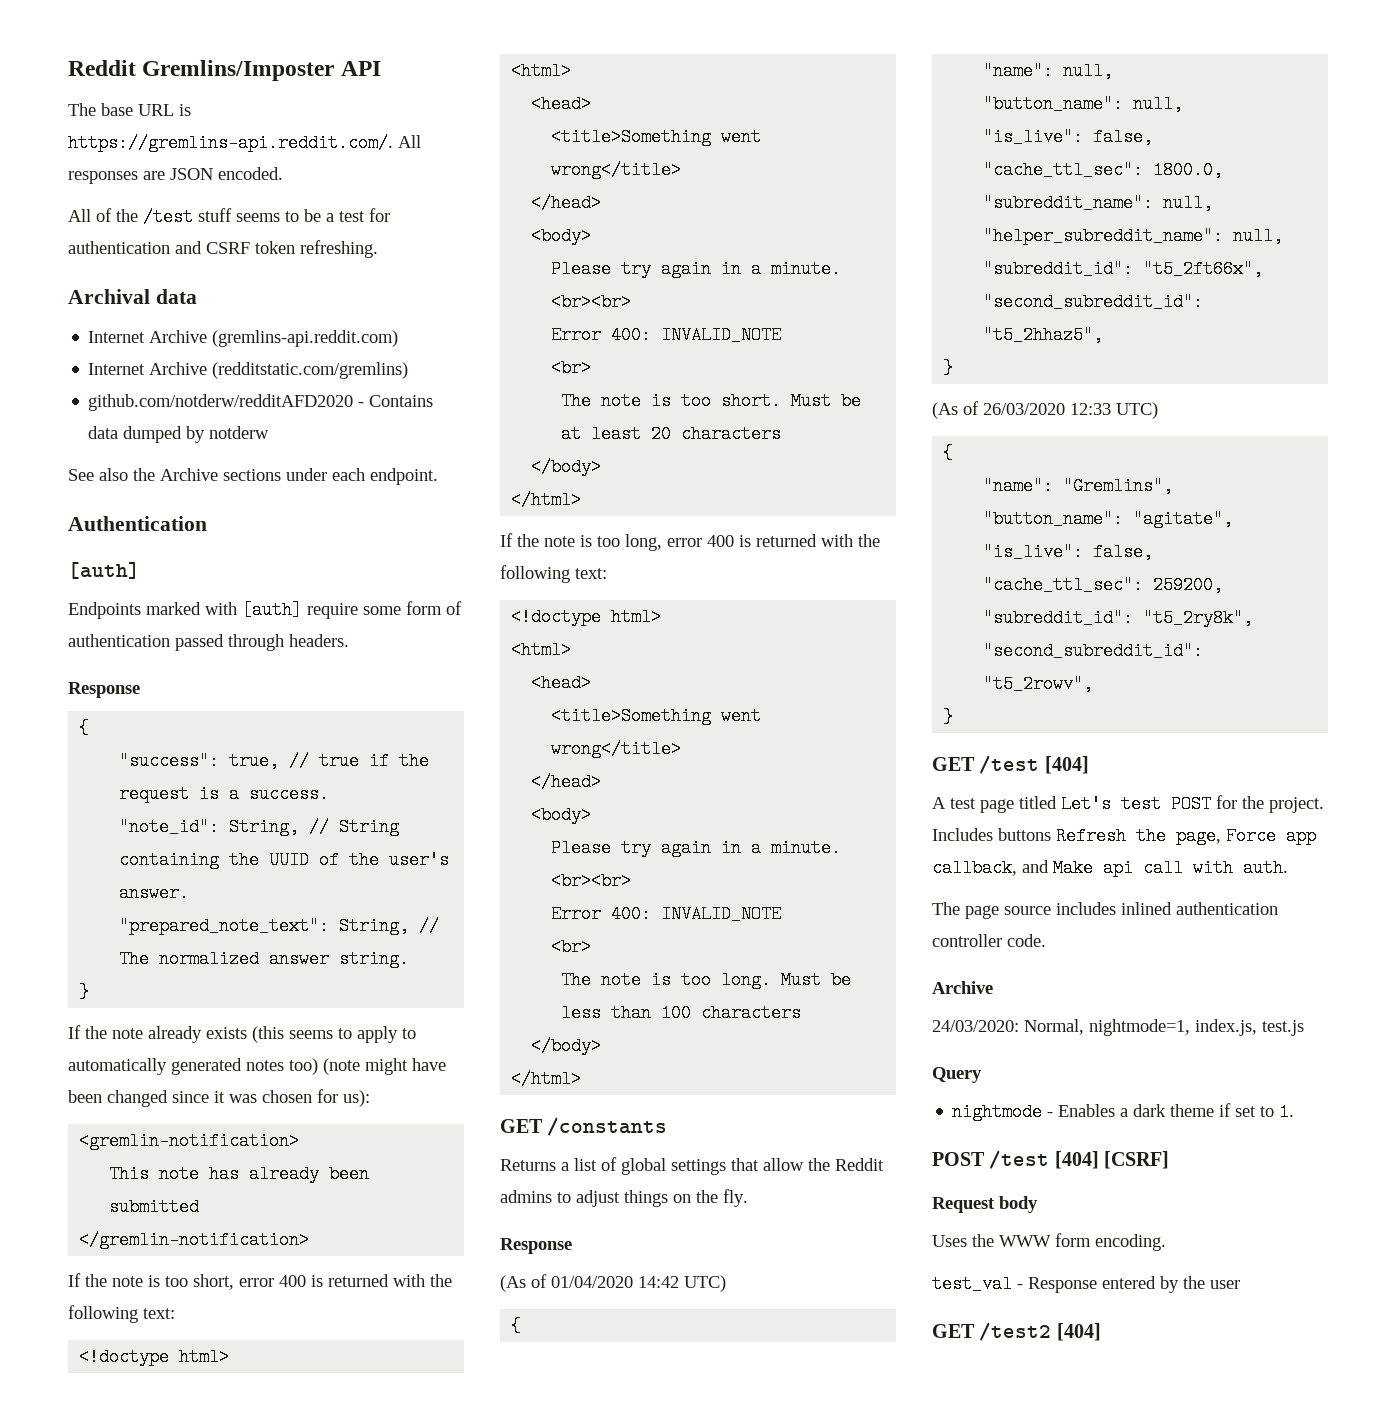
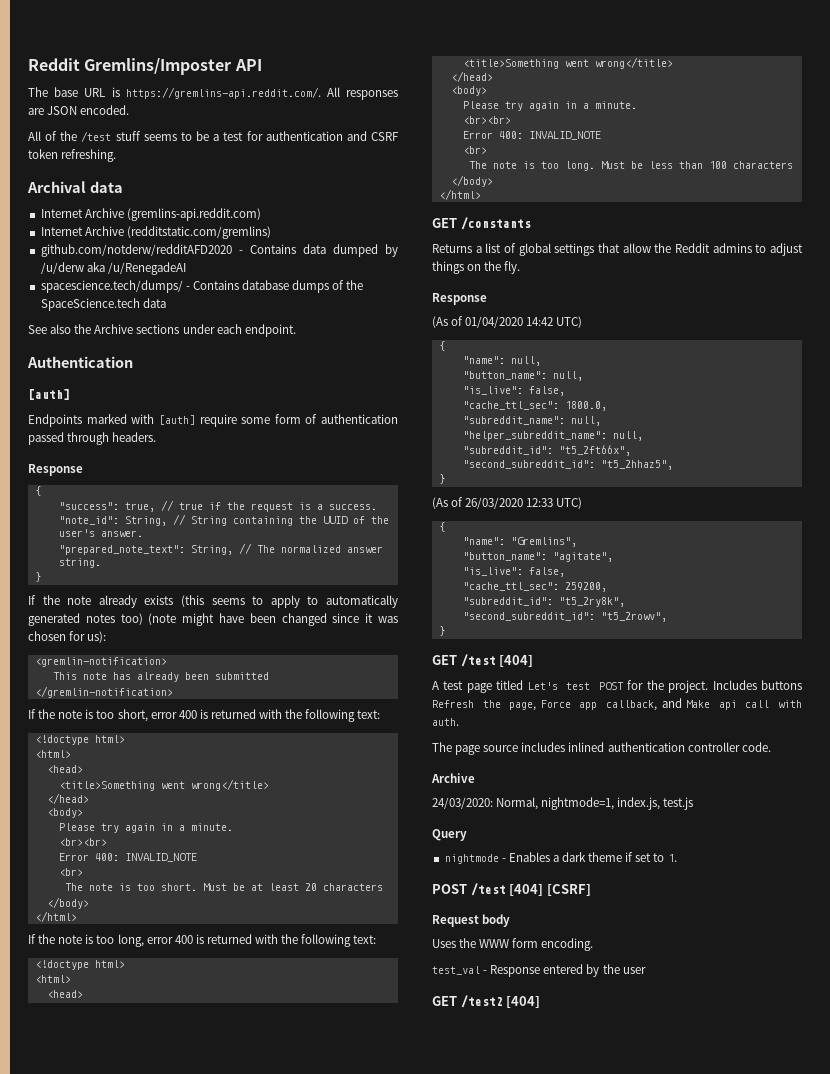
[209,426,270,439] notderw -> [40,262,186,275] [40,280,364,293] [40,298,166,311] /u/derw aka /u/RenegadeAI // spacescience.tech/dumps/ - Contains database dumps of the SpaceScience.tech data

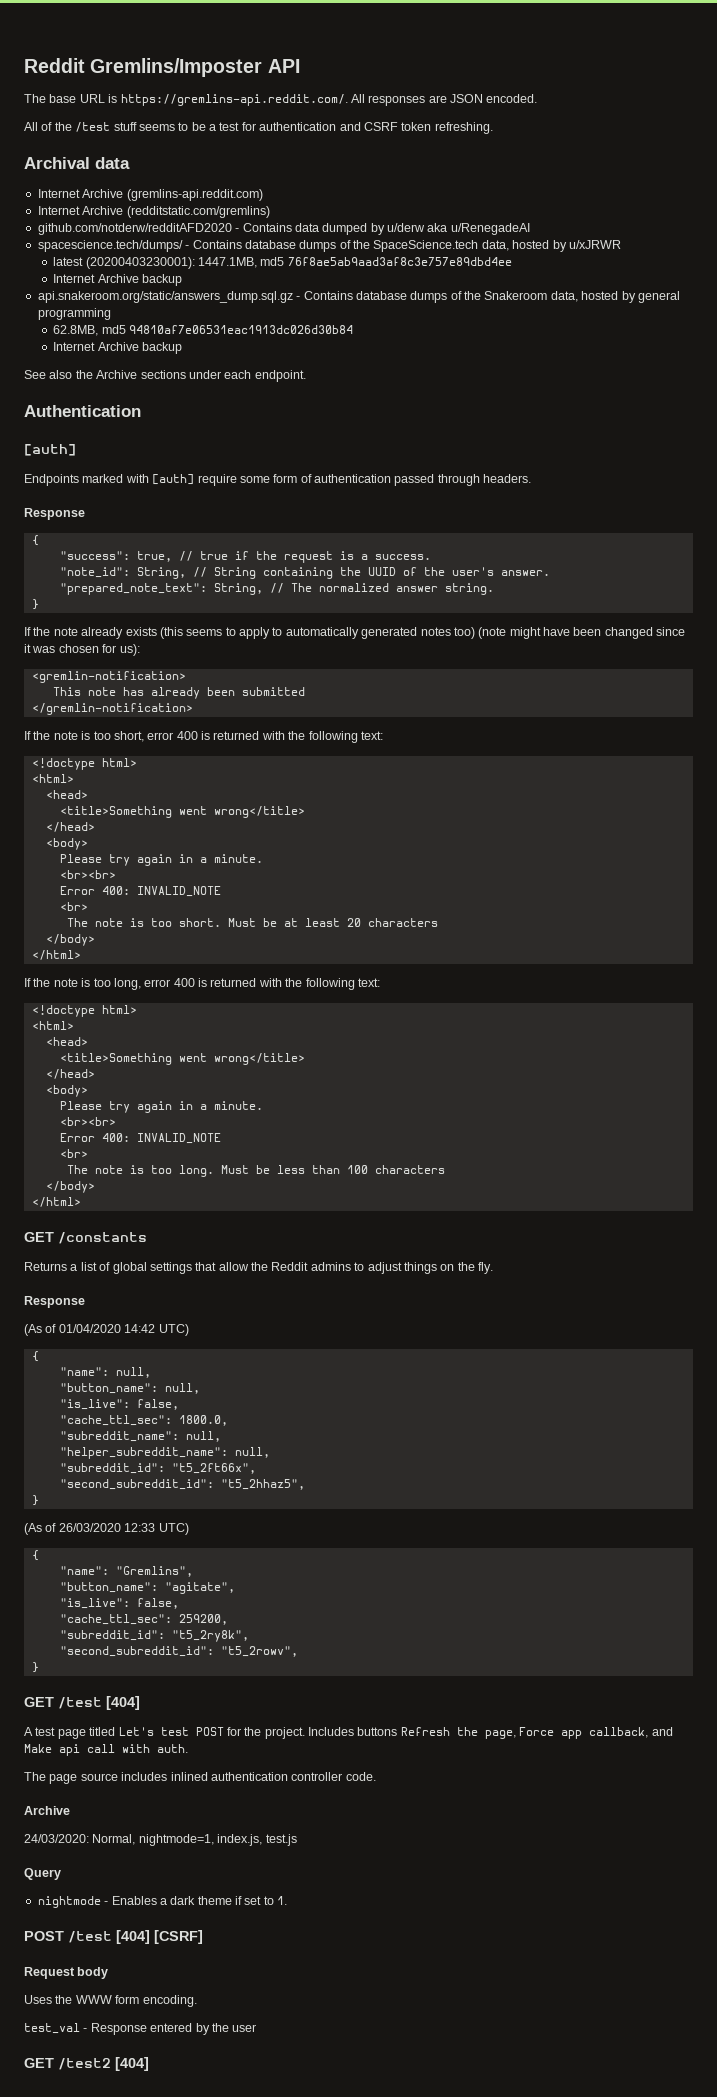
[40,262,186,275] /u/derw aka /u/RenegadeAI -> [387,223,530,235] u/derw aka u/RenegadeAI
[142,298,166,308] data -> [481,240,621,252] [53,257,512,269] [53,274,183,286] [37,291,680,303] [37,308,111,320] [53,325,354,336] [53,342,183,354] data, hosted by u/xJRWR // latest (20200403230001): 1447.1MB, md5 76f8ae5ab9aad3af8c3e757e89dbd4ee // Internet Archive backup // api.snakeroom.org/static/answers_dump.sql.gz - Contains database dumps of the Snakeroom data, hosted by general programming // 62.8MB, md5 94810af7e06531eac1913dc026d30b84 // Internet Archive backup

